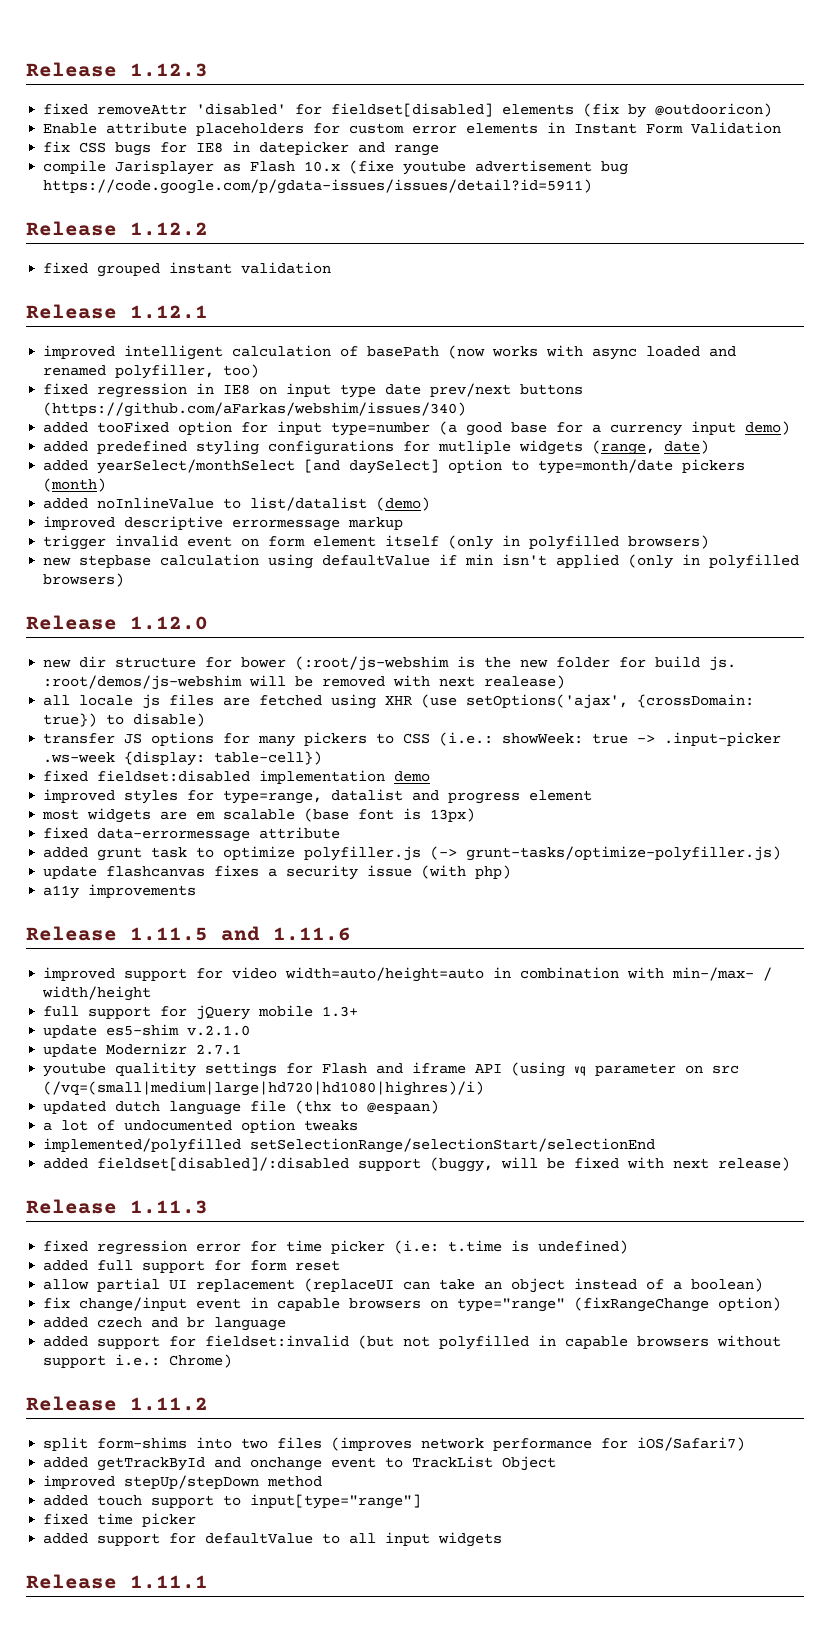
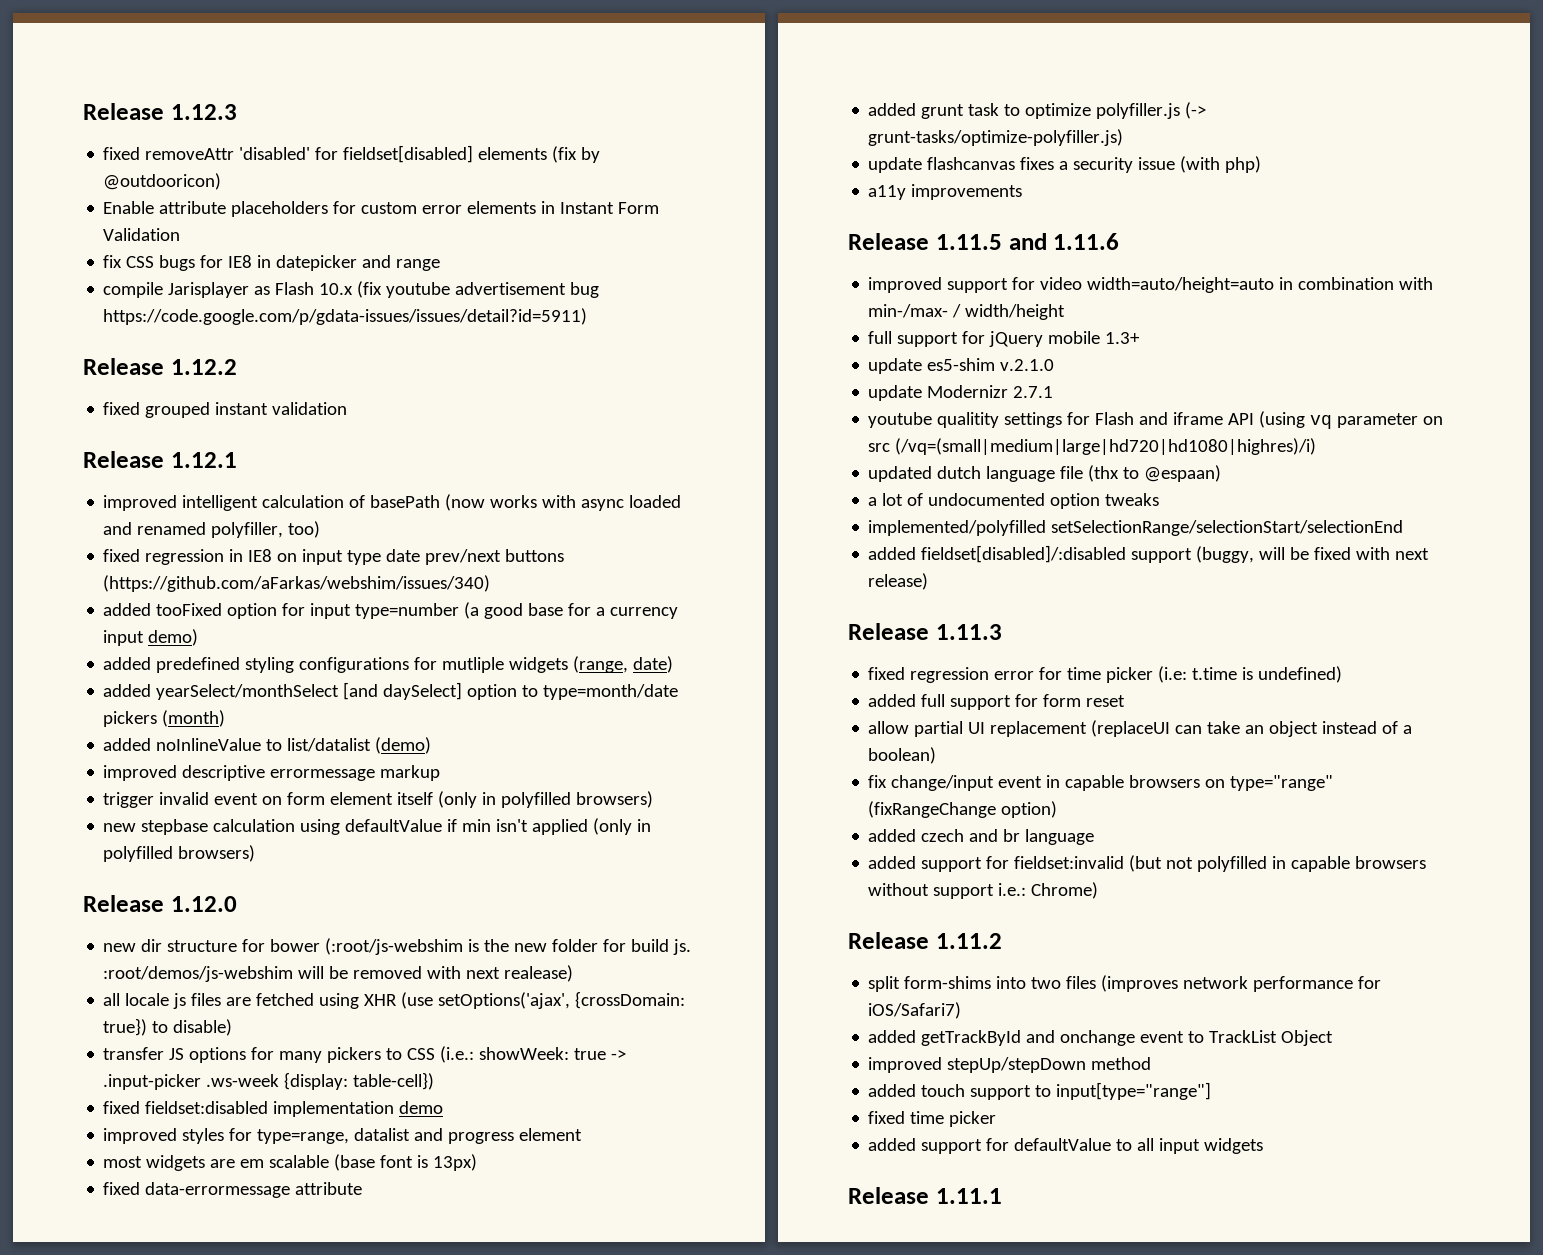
[349,160,395,174] (fixe -> [357,281,383,298] (fix

